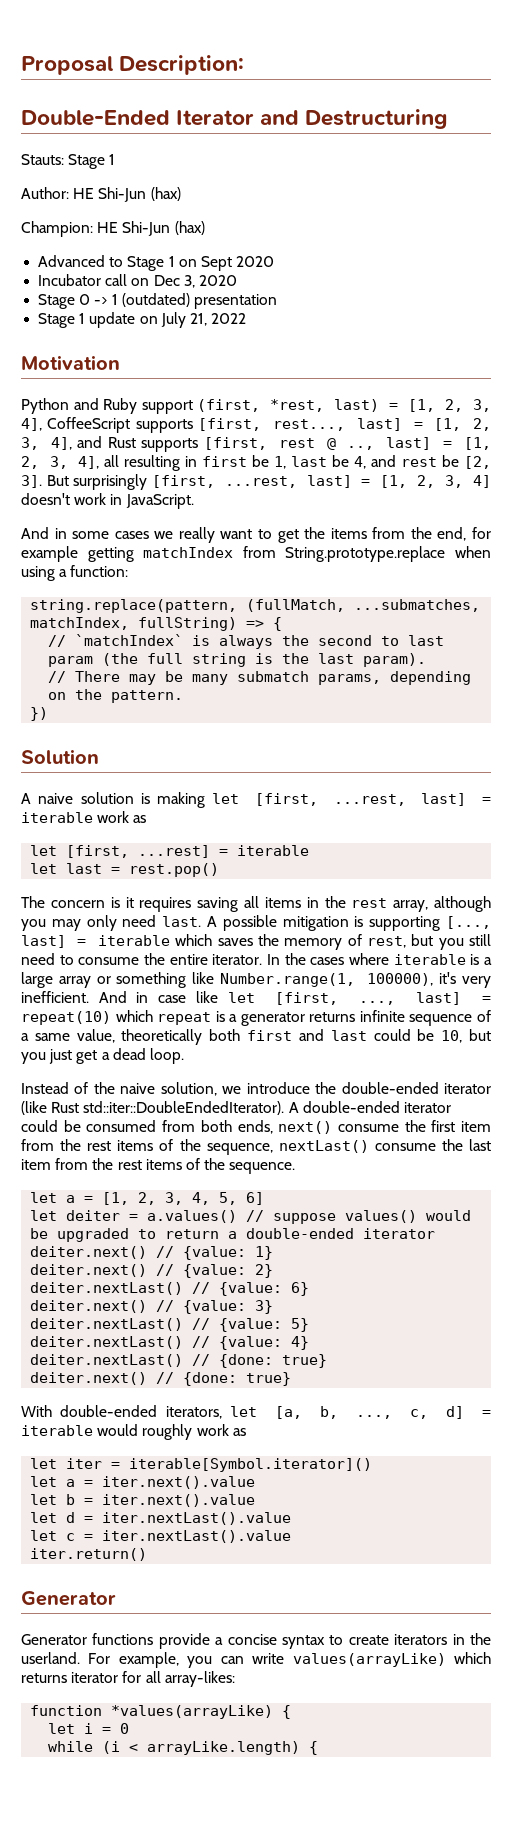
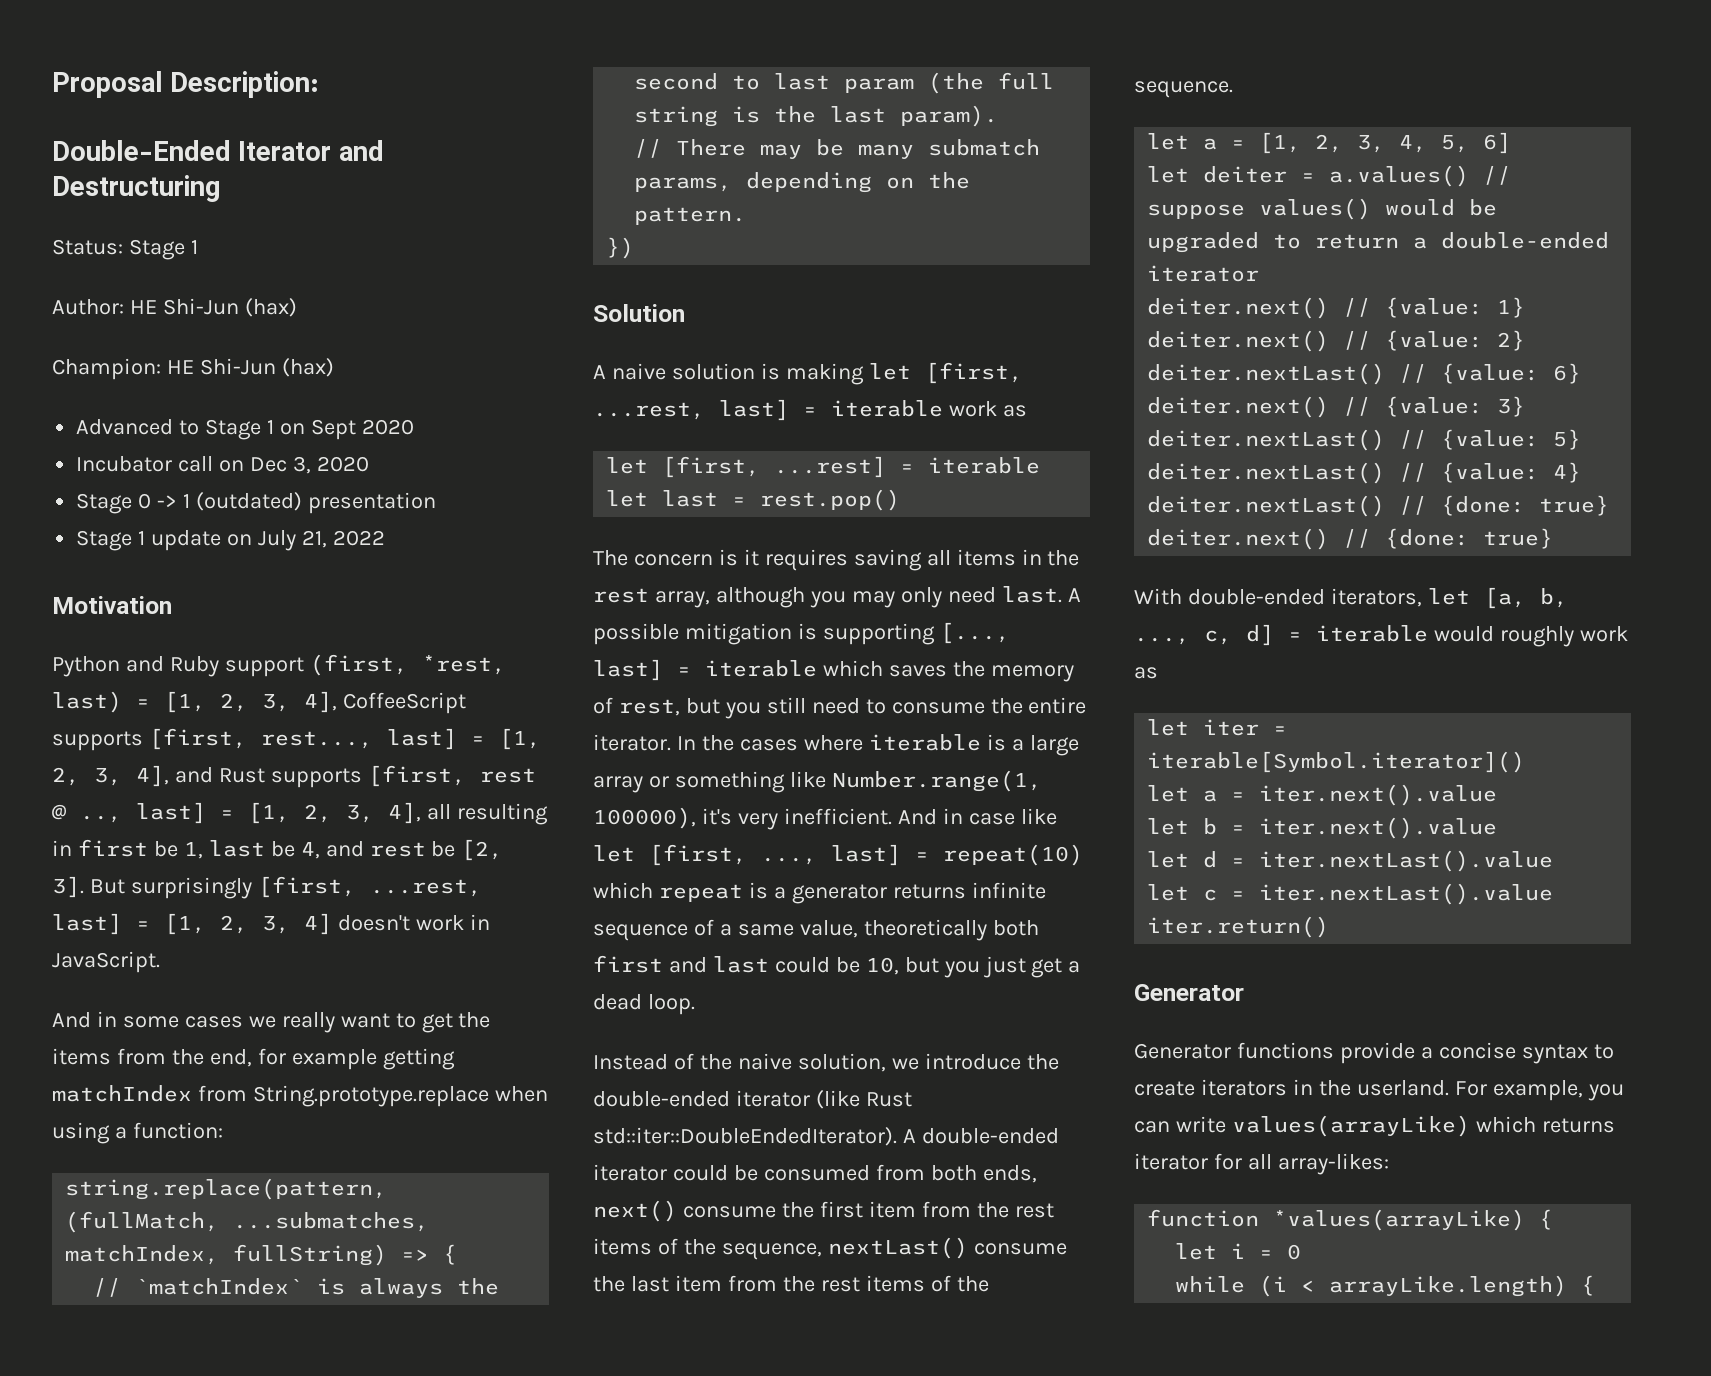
[21,154,64,165] Stauts: -> [52,239,123,255] Status:

